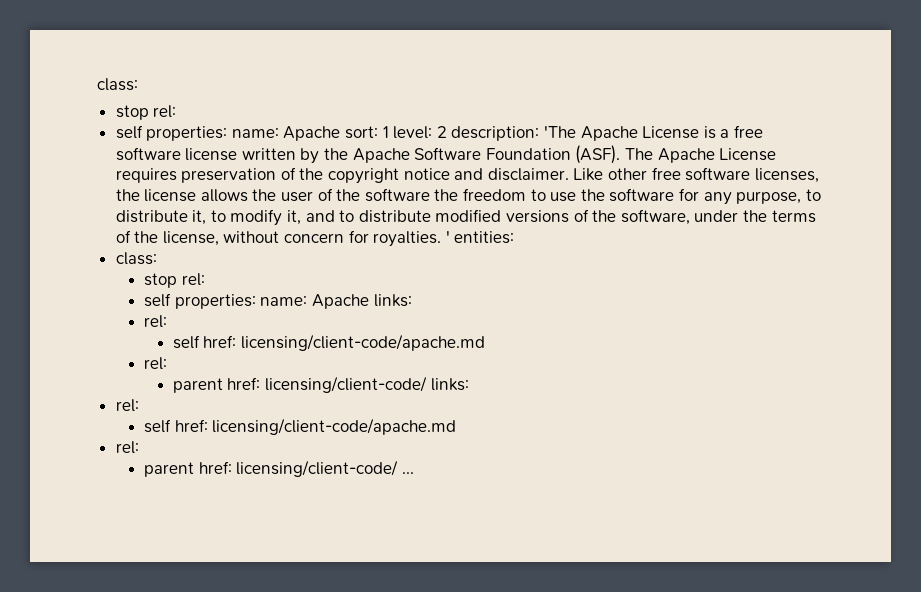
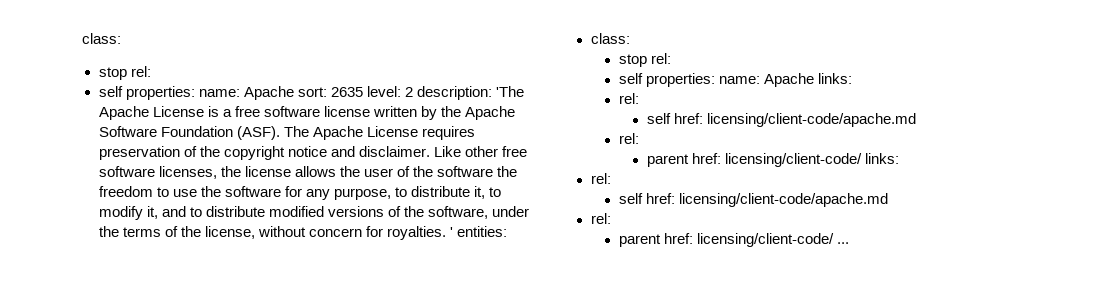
[382,126,389,138] 1 -> [330,87,363,97] 2635

